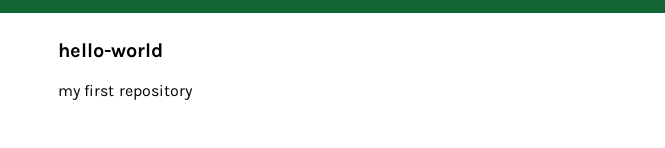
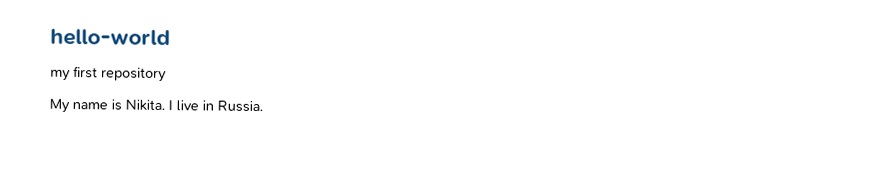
(193, 92) none -> [49,98,263,114] // My name is Nikita. I live in Russia.

